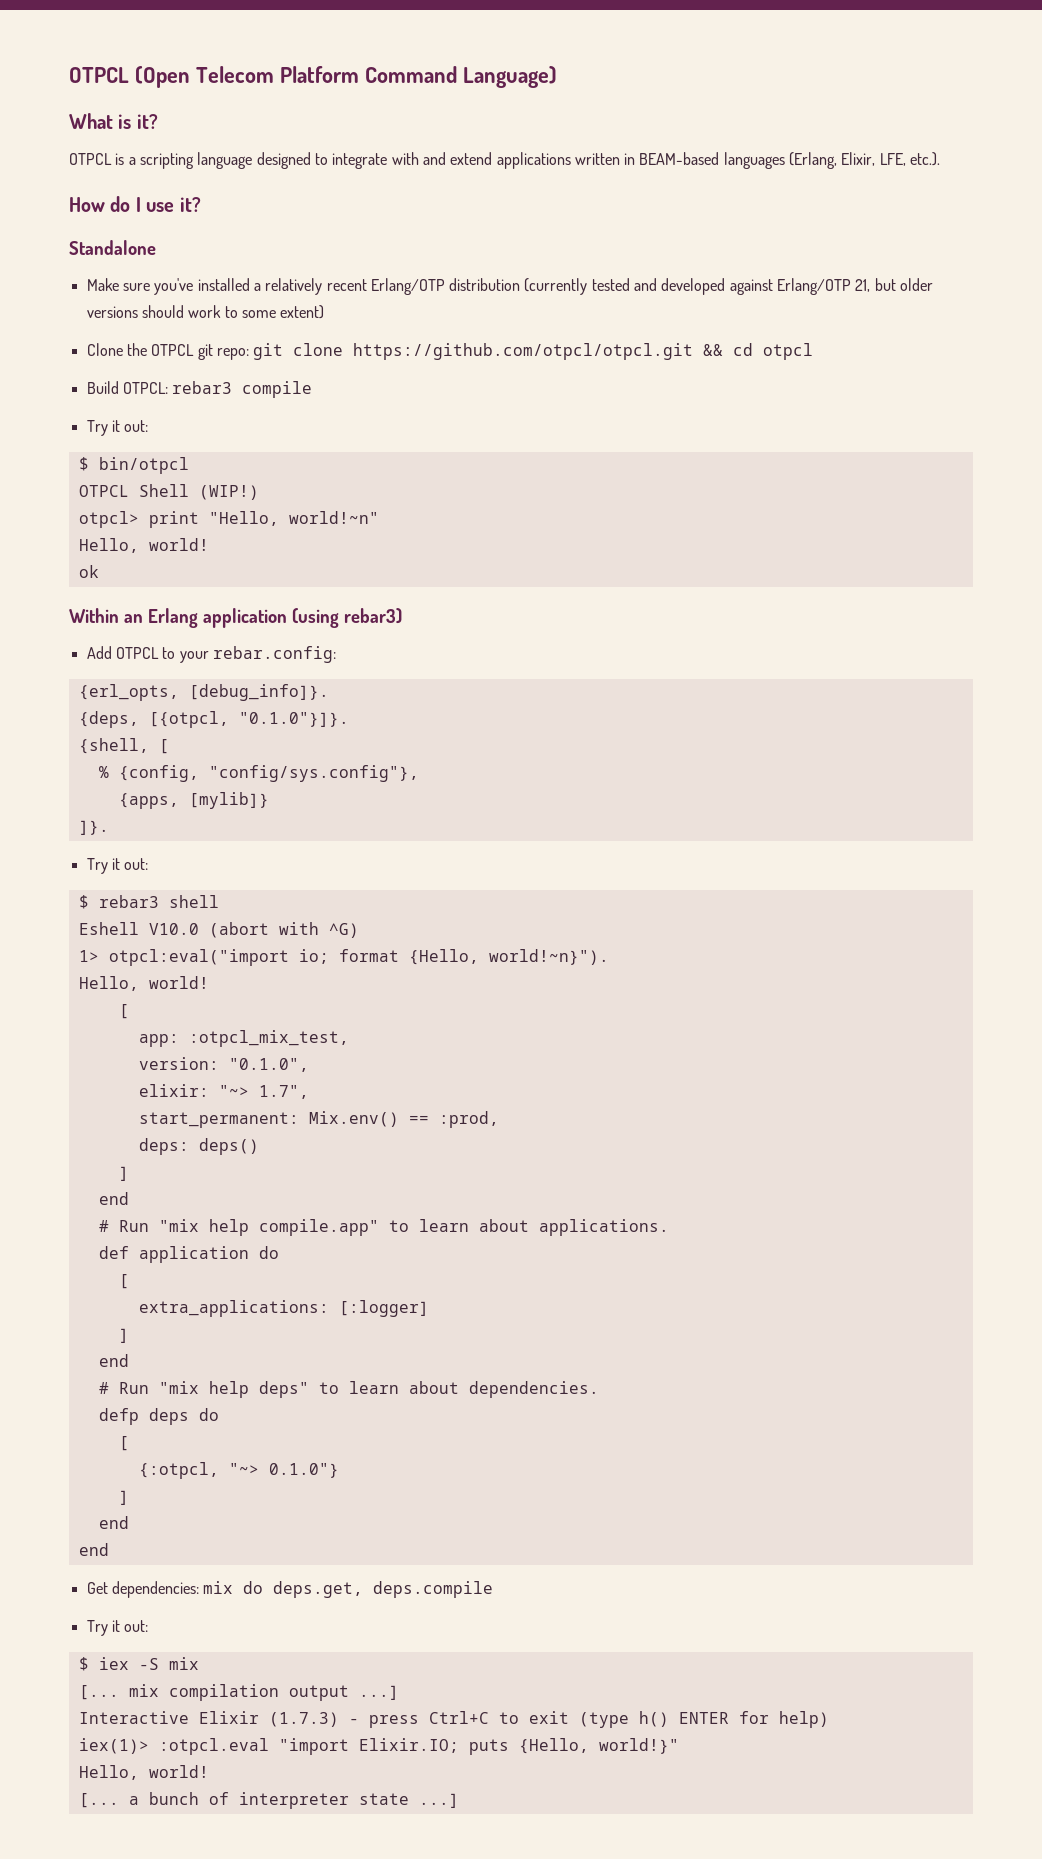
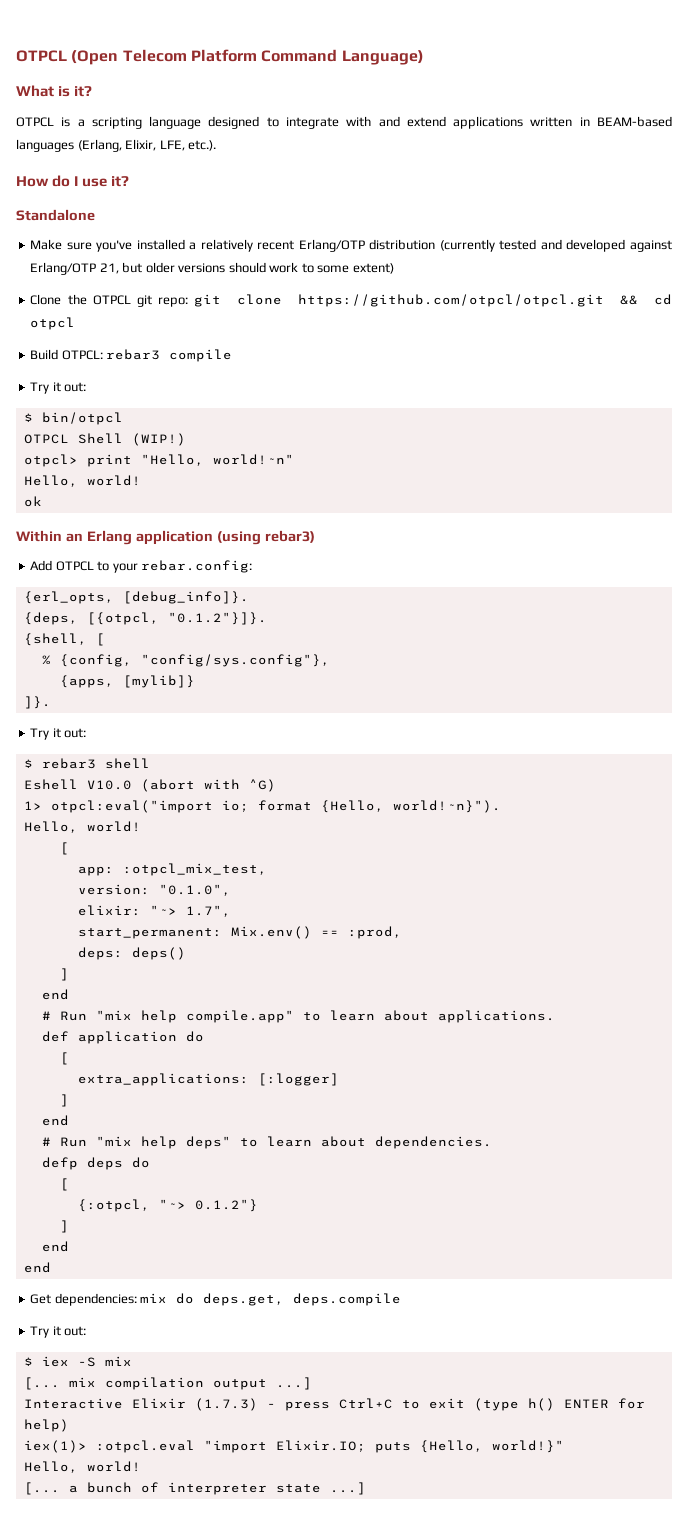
[238,712,349,727] "0.1.0"}]}. -> [167,612,267,625] "0.1.2"}]}.
[268,1463,339,1478] 0.1.0"} -> [194,1199,258,1212] 0.1.2"}

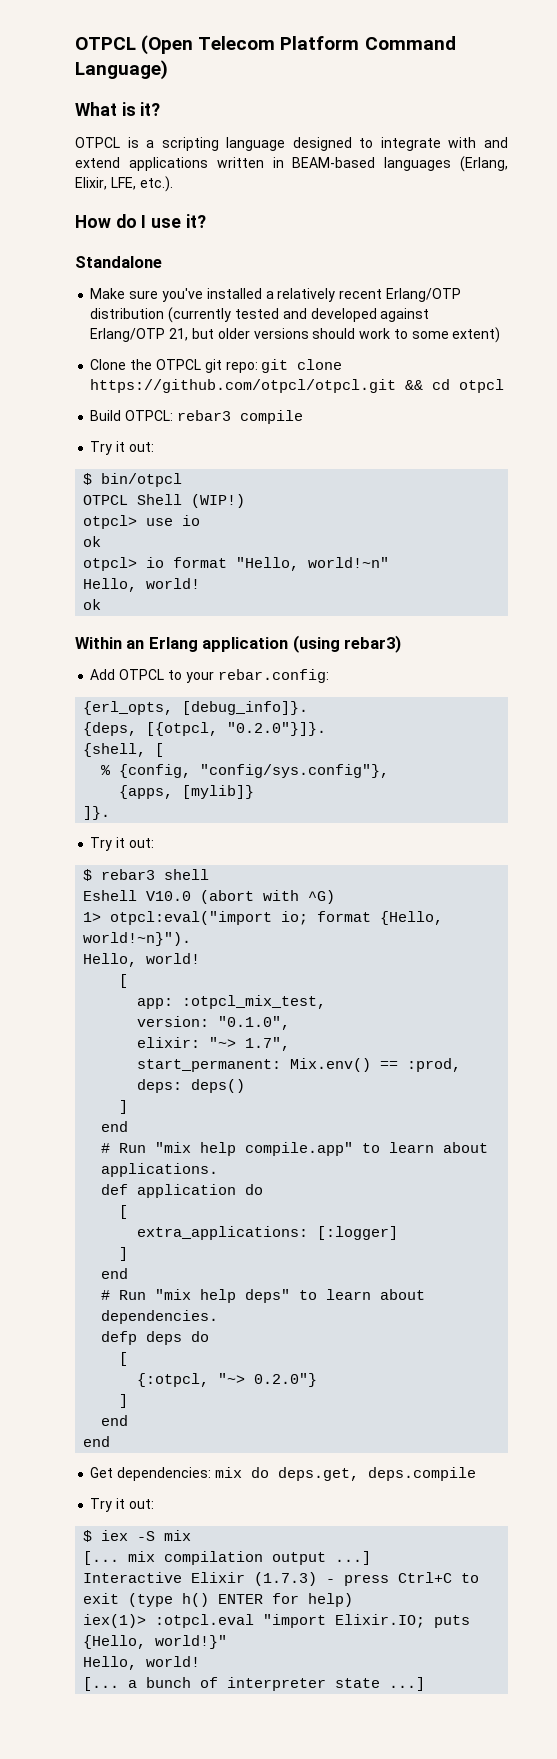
[86,454,132,467] print -> [146,515,201,526] [83,536,102,547] [83,557,228,571] use io // ok // otpcl> io format
[167,612,267,625] "0.1.2"}]}. -> [227,722,327,736] "0.2.0"}]}.
[194,1199,258,1212] 0.1.2"} -> [254,1373,318,1387] 0.2.0"}

